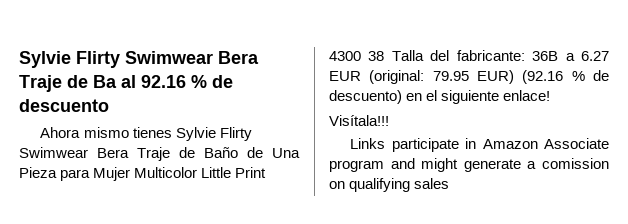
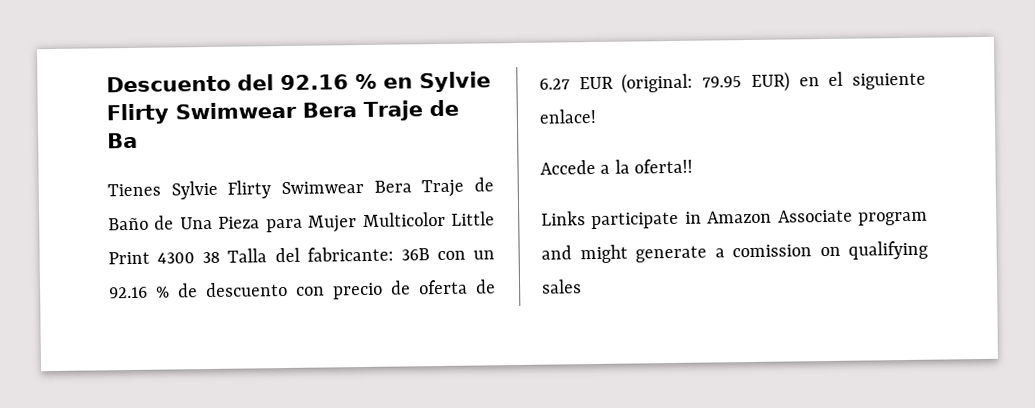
(19, 59) none -> [106,73,413,93] Descuento del 92.16 % en
[121,75,233,88] [19,99,109,112] [40,127,172,138] al 92.16 % de descuento // Ahora mismo tienes -> [107,183,161,197] // Tienes
[565,53,575,61] a -> [436,250,495,261] [109,279,496,300] con un 92.16 % de descuento con precio de oferta de
[522,70,609,84] [329,90,402,104] (92.16 % de descuento) -> (790, 81) none
[329,115,389,126] Visítala!!! -> [540,158,694,175] Accede a la oferta!!

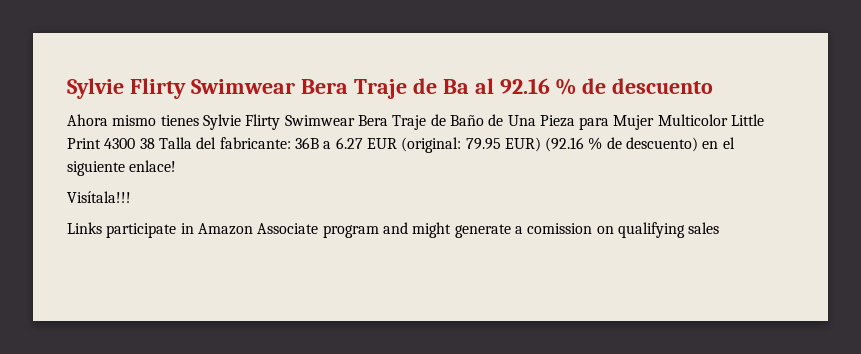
[106,73,413,93] Descuento del 92.16 % en -> (67, 88) none
[107,183,161,197] // Tienes -> [474,78,714,95] [67,114,199,126] al 92.16 % de descuento // Ahora mismo tienes
[436,250,495,261] [109,279,496,300] con un 92.16 % de descuento con precio de oferta de -> [323,141,332,149] a
(790, 81) none -> [545,137,699,152] (92.16 % de descuento)
[540,158,694,175] Accede a la oferta!! -> [67,191,131,203] Visítala!!!

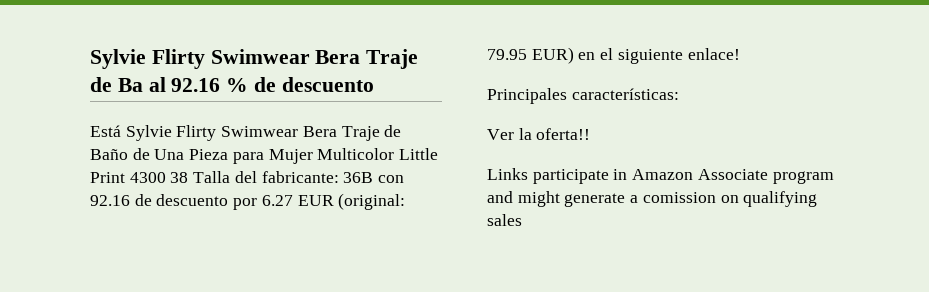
[67,114,199,126] Ahora mismo tienes -> [90,125,121,137] Está
[323,141,332,149] a -> [378,175,405,183] [90,194,258,210] con 92.16 de descuento por
[545,137,699,152] (92.16 % de descuento) -> (574, 55) none
[67,191,131,203] Visítala!!! -> [487,88,679,104] [487,128,591,140] Principales características: // Ver la oferta!!

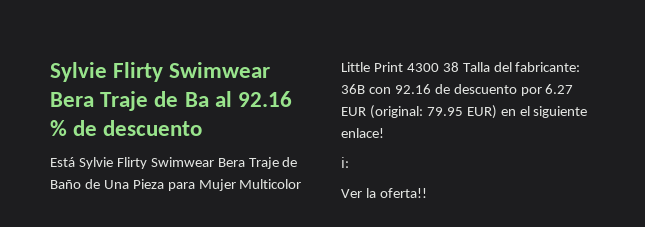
[487,88,679,104] Principales características: -> [341,157,349,168] ℹ:
[487,168,834,184] [487,191,818,207] [487,214,522,226] // Links participate in Amazon Associate program and might generate a comission on qualifying sales -> (427, 193) none

